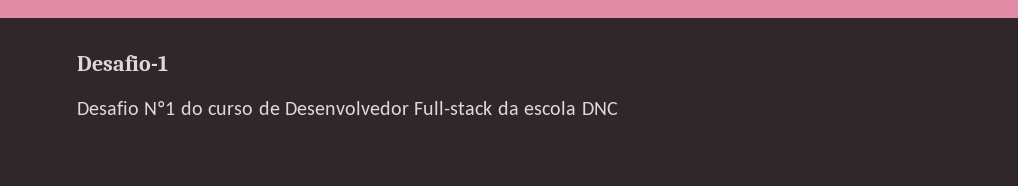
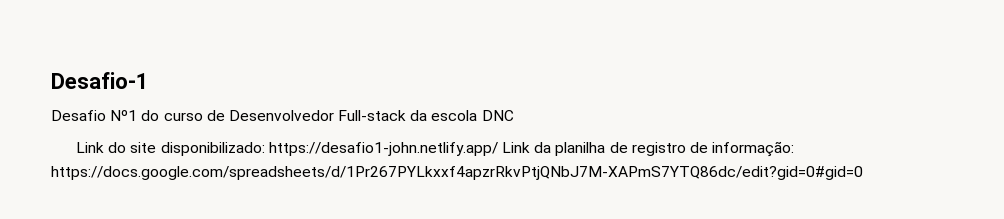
(618, 108) none -> [76,141,795,157] [51,166,863,180] // Link do site disponibilizado: https://desafio1-john.netlify.app/ Link da planilha de registro de informação: https://docs.google.com/spreadsheets/d/1Pr267PYLkxxf4apzrRkvPtjQNbJ7M-XAPmS7YTQ86dc/edit?gid=0#gid=0

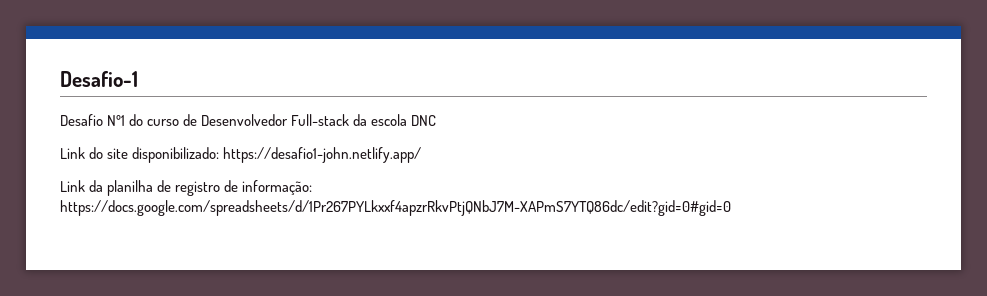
(498, 149) none -> (422, 155) //

